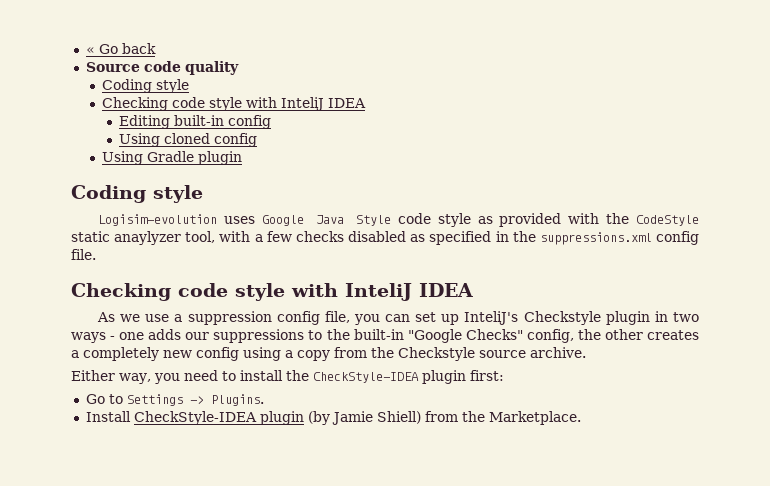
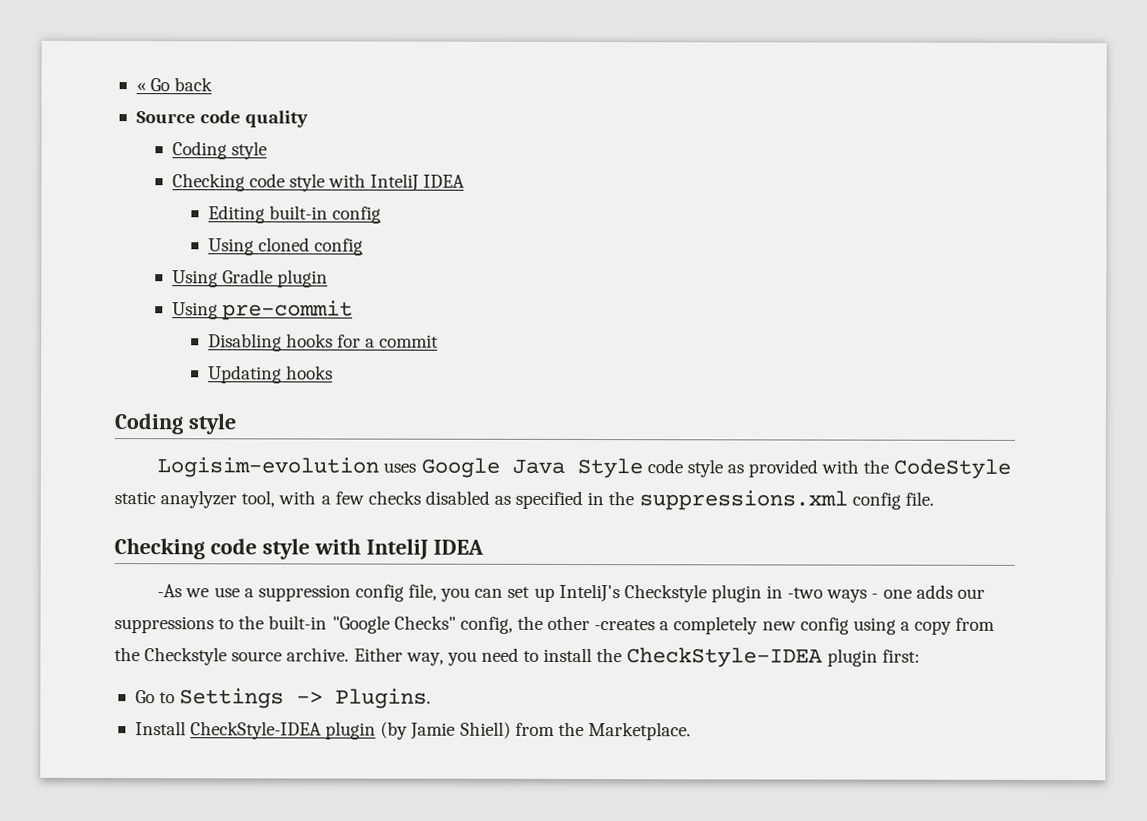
(243, 158) none -> [171,300,353,321] [207,333,440,352] [207,365,333,384] // Using pre-commit // Disabling hooks for a commit // Updating hooks
[97,312,116,322] As -> [157,584,183,598] -As
[673,312,700,322] two -> [787,587,824,599] -two
[646,330,699,340] creates -> [594,619,656,631] -creates
(586, 352) // -> (350, 654) none

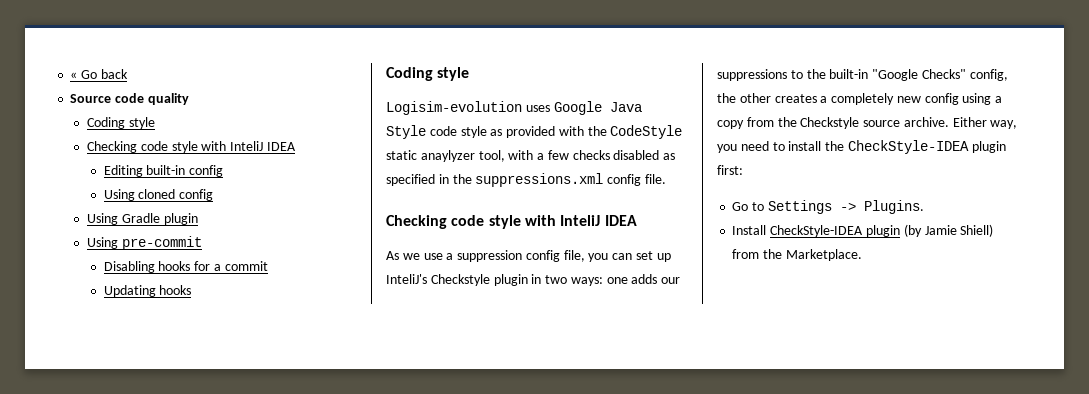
[157,584,183,598] -As -> [386,251,399,260] As
[787,587,879,603] -two ways - -> [545,275,603,286] two ways:
[594,619,656,631] -creates -> [774,94,817,103] creates

